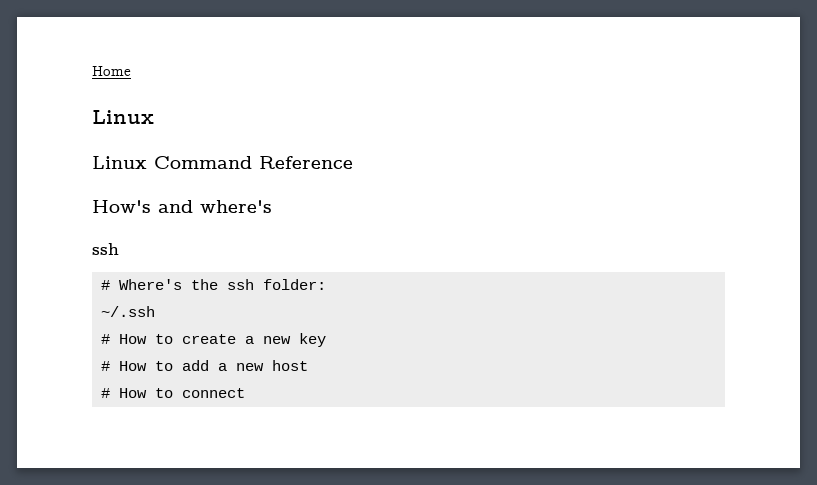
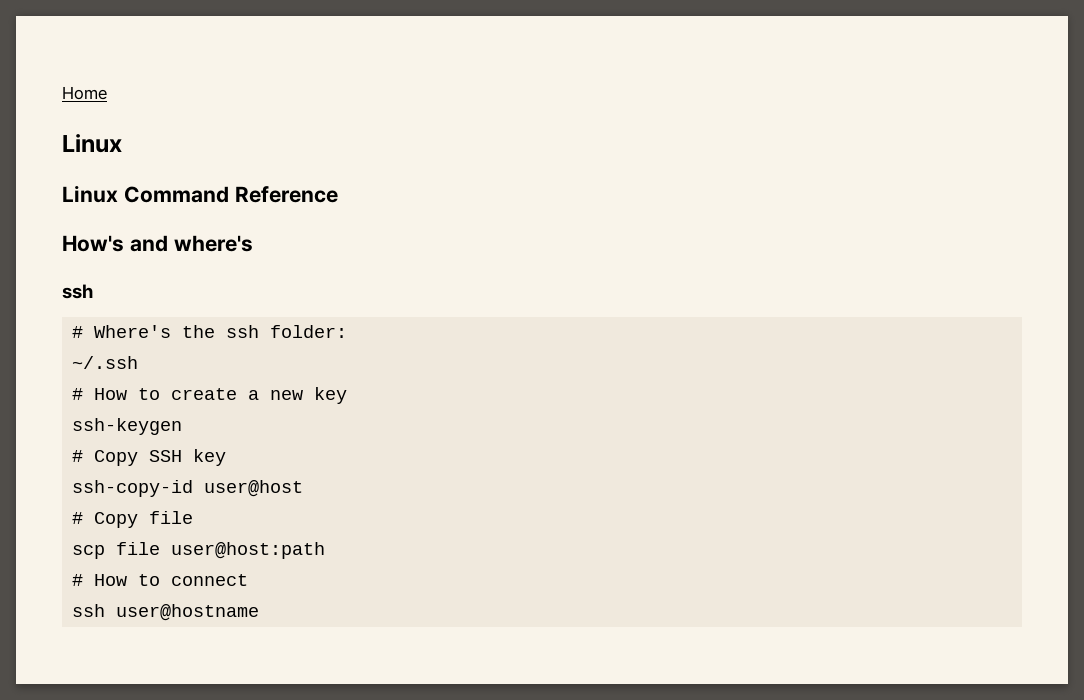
[101,360,308,371] // # How to add a new host -> [72,418,183,435] [72,449,227,466] [72,480,304,497] [72,511,194,528] [72,542,326,559] // ssh-keygen // # Copy SSH key // ssh-copy-id user@host // # Copy file // scp file user@host:path
(245, 393) none -> [72,604,260,621] // ssh user@hostname

